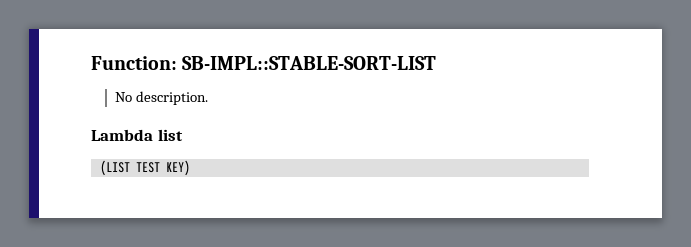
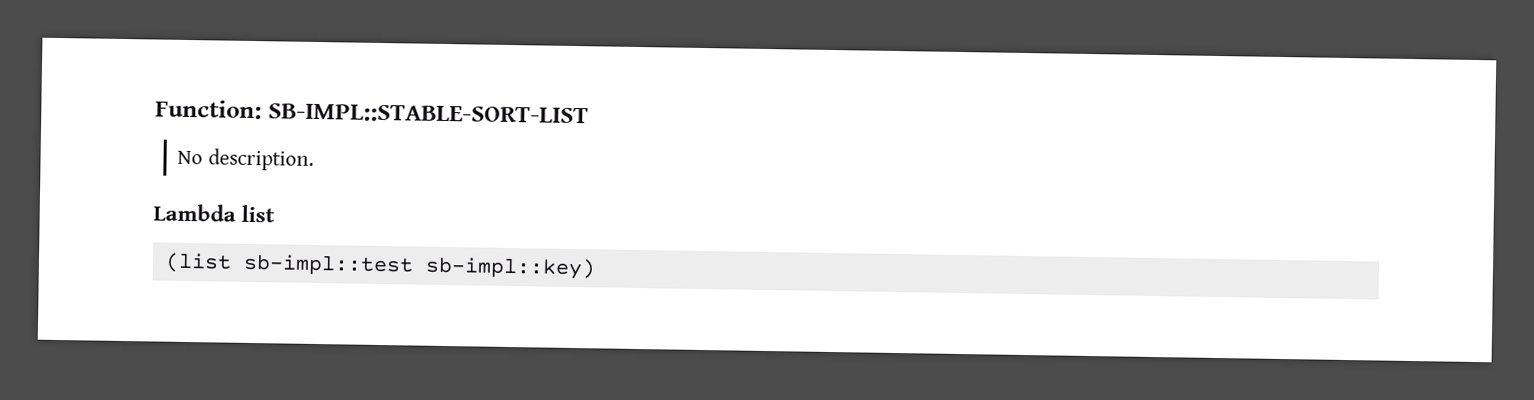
[99,160,190,176] (LIST TEST KEY) -> [164,252,596,280] (list sb-impl::test sb-impl::key)

